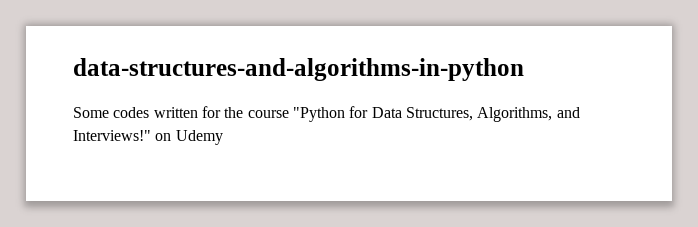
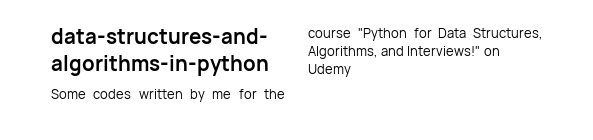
(198, 112) none -> [190,89,232,102] by me

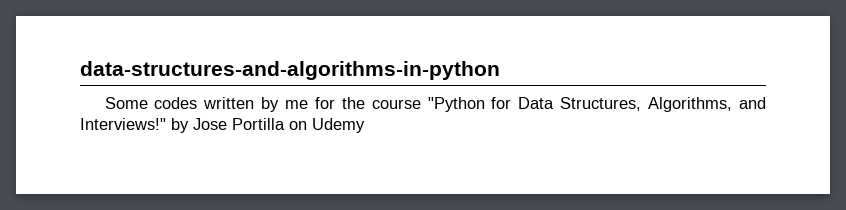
(481, 51) none -> [171,118,285,133] by Jose Portilla

